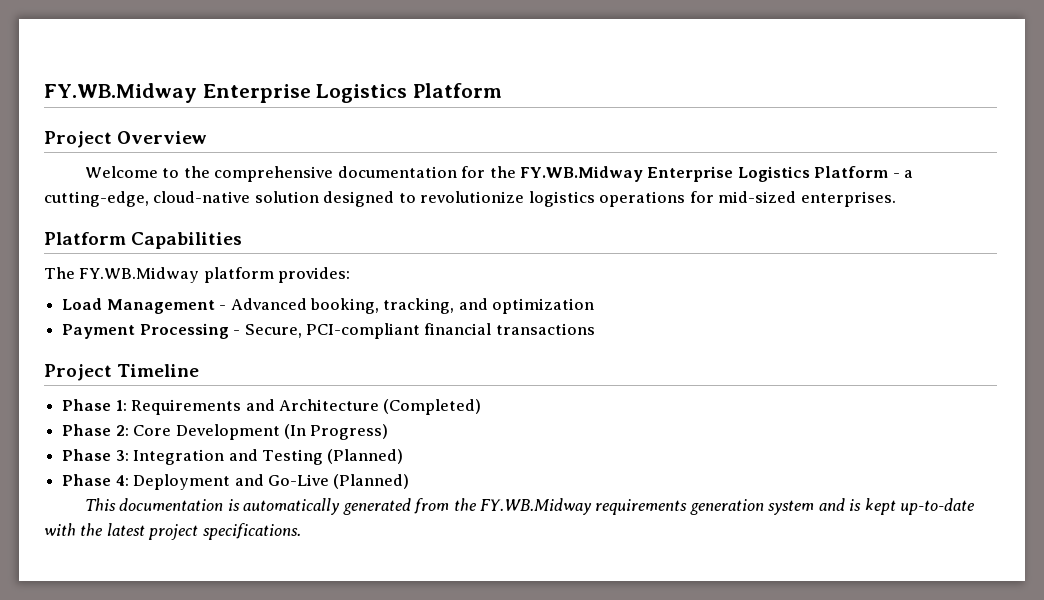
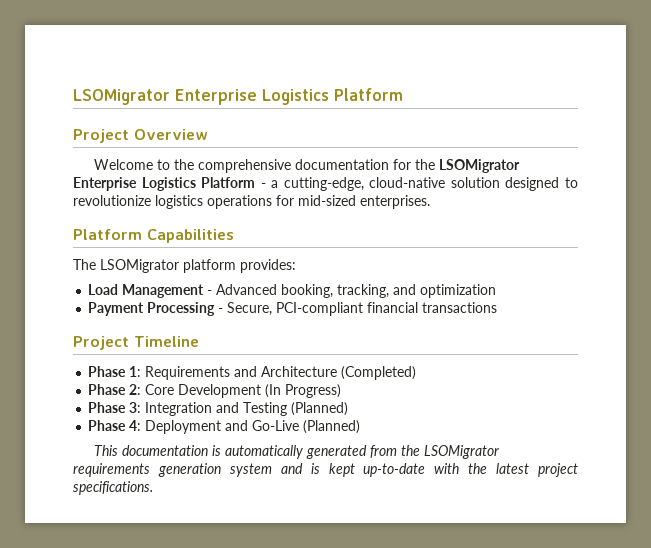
[44,83,197,103] FY.WB.Midway -> [73,89,170,105] LSOMigrator
[519,166,643,182] FY.WB.Midway -> [438,159,520,173] LSOMigrator
[79,267,200,283] FY.WB.Midway -> [100,259,179,273] LSOMigrator
[479,498,592,515] FY.WB.Midway -> [423,445,499,459] LSOMigrator

